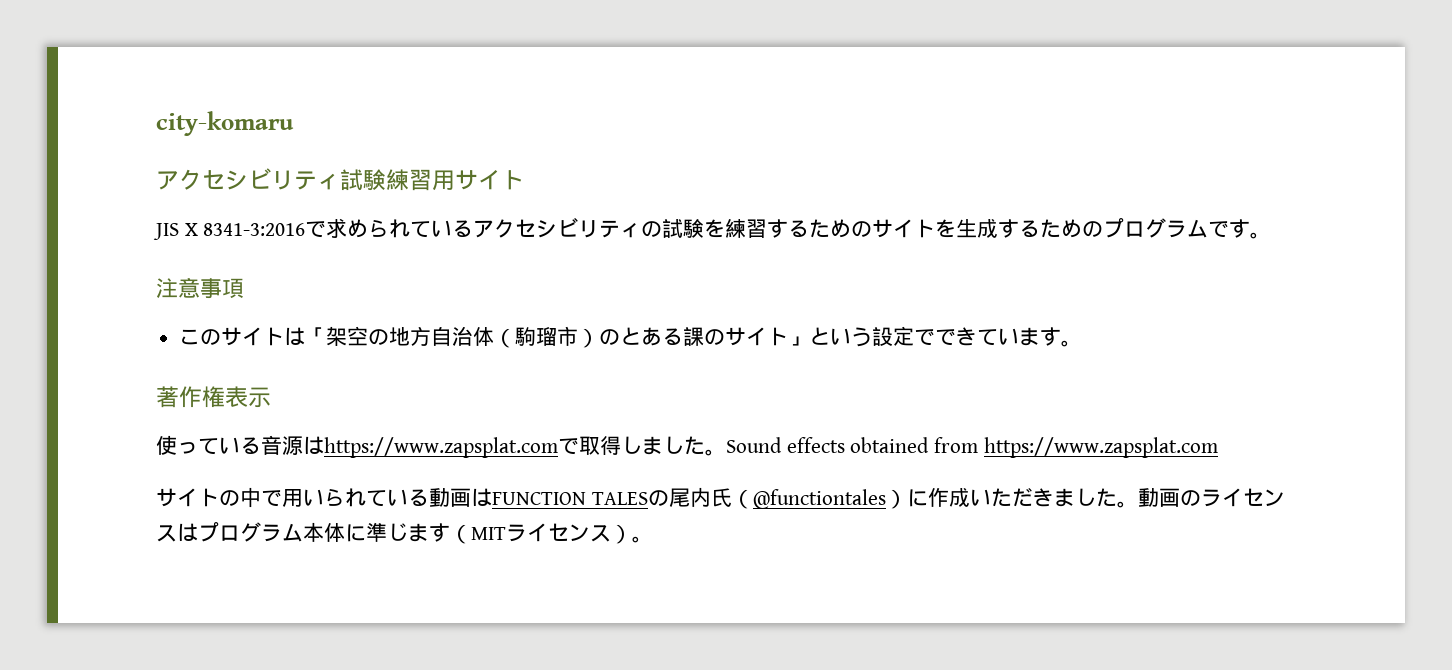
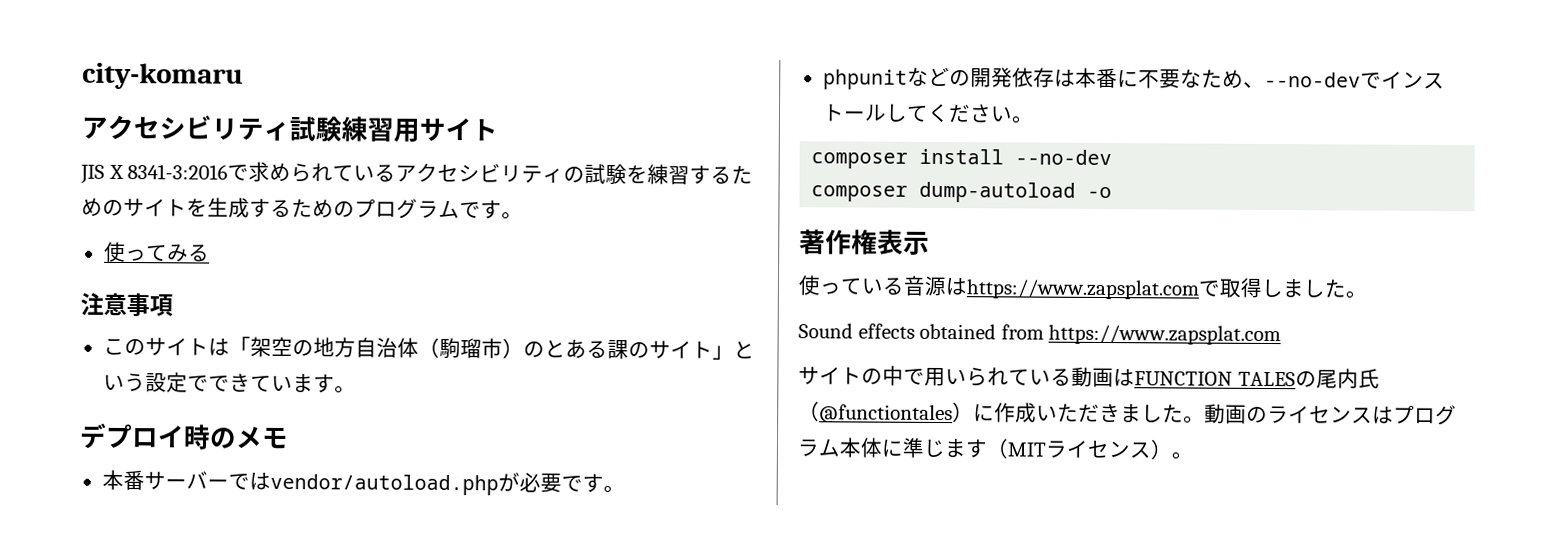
(1272, 235) none -> [103,241,210,263] // 使ってみる
(1083, 343) none -> [79,422,289,450] [101,469,625,496] [822,66,1445,90] [821,103,1033,124] [811,148,1113,169] [811,181,1113,203] // デプロイ時のメモ // 本番サーバーではvendor/autoload.phpが必要です。 // phpunitなどの開発依存は本番に不要なため、--no-devでインストールしてください。 // composer install --no-dev // composer dump-autoload -o
(726, 452) none -> (1367, 294) //

